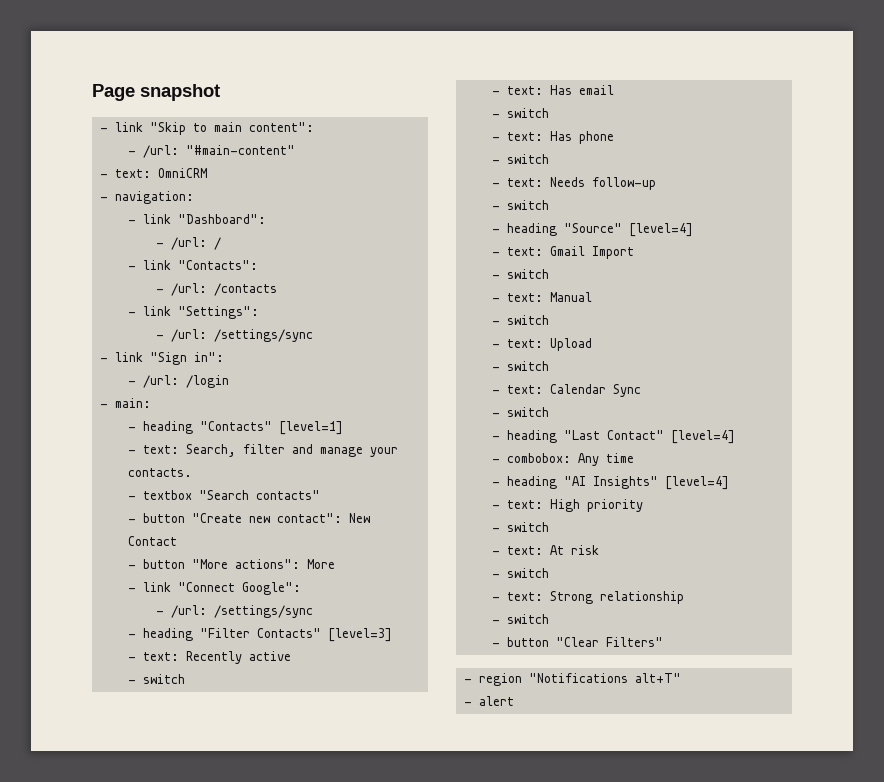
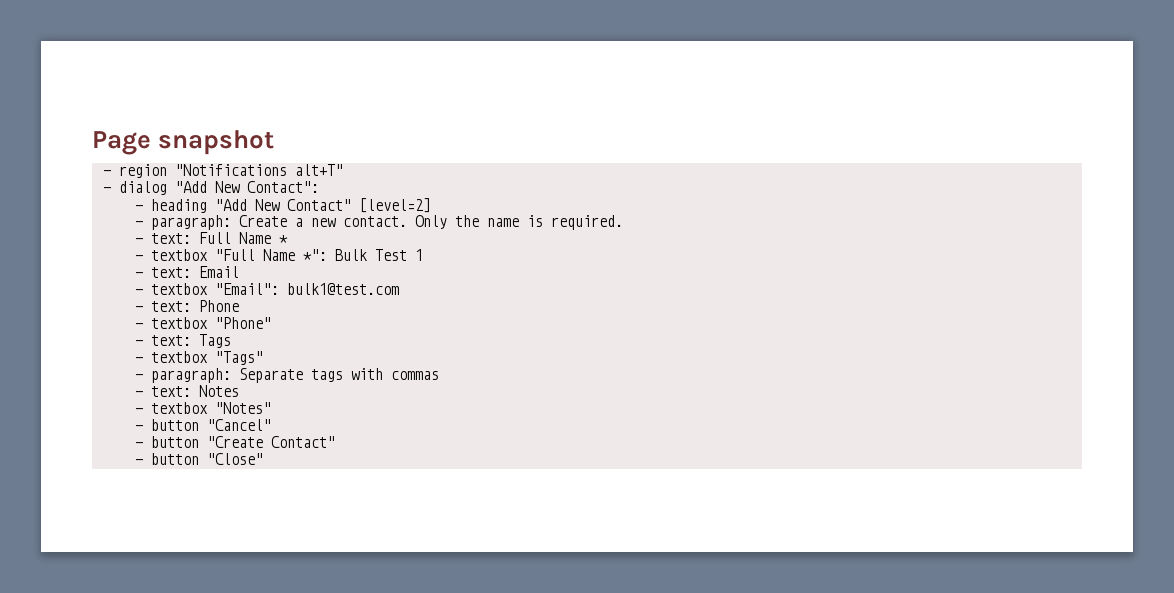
[99,122,314,135] [127,145,295,158] [99,168,207,178] [99,191,194,204] [127,214,266,224] [155,237,221,250] [127,260,258,270] [155,283,277,296] [127,306,259,319] [155,329,313,342] [99,352,224,365] [127,375,229,388] [99,398,151,408] [127,421,343,435] [127,444,398,457] [127,468,192,477] [127,490,320,500] [127,513,370,523] [127,536,177,546] [127,559,335,569] [127,582,301,595] [155,605,313,618] [127,628,392,642] [127,651,291,664] [127,674,185,684] [491,85,614,95] [491,108,549,118] [491,131,614,144] [491,154,549,164] [491,177,656,190] [491,200,549,210] [491,223,693,237] [491,246,634,259] [491,269,549,279] [491,292,592,302] [491,315,549,325] [491,338,592,351] [491,361,549,371] [491,384,641,397] [491,407,549,417] [491,430,735,444] [491,453,634,466] [491,476,729,490] [491,499,643,512] [491,522,549,532] [491,545,599,555] [491,568,549,578] [491,591,684,604] [491,614,549,624] [491,637,663,647] // - link "Skip to main content": // - /url: "#main-content" // - text: OmniCRM // - navigation: // - link "Dashboard": // - /url: / // - link "Contacts": // - /url: /contacts // - link "Settings": // - /url: /settings/sync // - link "Sign in": // - /url: /login // - main: // - heading "Contacts" [level=1] // - text: Search, filter and manage your contacts. // - textbox "Search contacts" // - button "Create new contact": New Contact // - button "More actions": More // - link "Connect Google": // - /url: /settings/sync // - heading "Filter Contacts" [level=3] // - text: Recently active // - switch // - text: Has email // - switch // - text: Has phone // - switch // - text: Needs follow-up // - switch // - heading "Source" [level=4] // - text: Gmail Import // - switch // - text: Manual // - switch // - text: Upload // - switch // - text: Calendar Sync // - switch // - heading "Last Contact" [level=4] // - combobox: Any time // - heading "AI Insights" [level=4] // - text: High priority // - switch // - text: At risk // - switch // - text: Strong relationship // - switch // - button "Clear Filters" -> (275, 142) none
[478,696,514,706] alert -> [119,181,320,195] [135,198,432,213] [135,215,624,230] [135,232,289,244] [135,249,424,261] [135,266,240,278] [135,283,400,295] [135,300,240,312] [135,317,272,329] [135,334,232,348] [135,351,264,365] [135,368,440,383] [135,385,240,397] [135,402,272,414] [135,419,272,431] [135,436,336,448] [135,453,264,465] dialog "Add New Contact": // - heading "Add New Contact" [level=2] // - paragraph: Create a new contact. Only the name is required. // - text: Full Name * // - textbox "Full Name *": Bulk Test 1 // - text: Email // - textbox "Email": bulk1@test.com // - text: Phone // - textbox "Phone" // - text: Tags // - textbox "Tags" // - paragraph: Separate tags with commas // - text: Notes // - textbox "Notes" // - button "Cancel" // - button "Create Contact" // - button "Close"

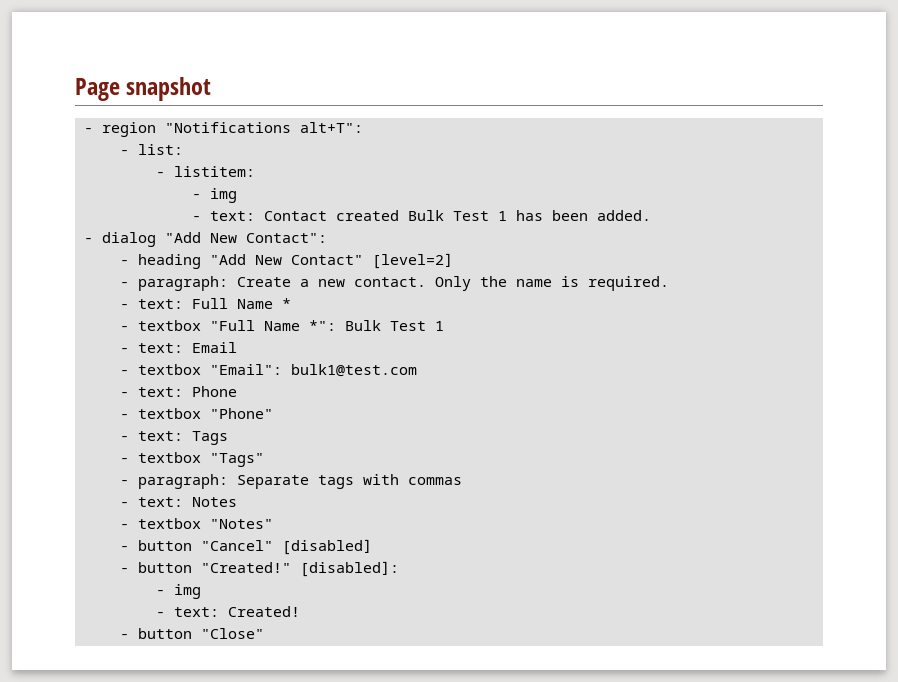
[295,164,344,176] alt+T" -> [300,122,363,133] [120,144,183,155] [156,166,255,177] [192,188,237,203] [192,210,651,221] alt+T": // - list: // - listitem: // - img // - text: Contact created Bulk Test 1 has been added.
[135,436,336,448] // - button "Create Contact" -> [282,539,372,555] [120,561,399,577] [156,584,201,599] [156,606,300,617] [disabled] // - button "Created!" [disabled]: // - img // - text: Created!

